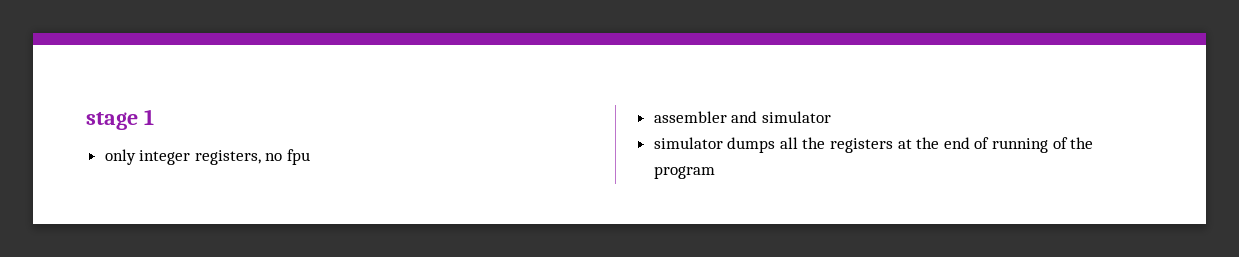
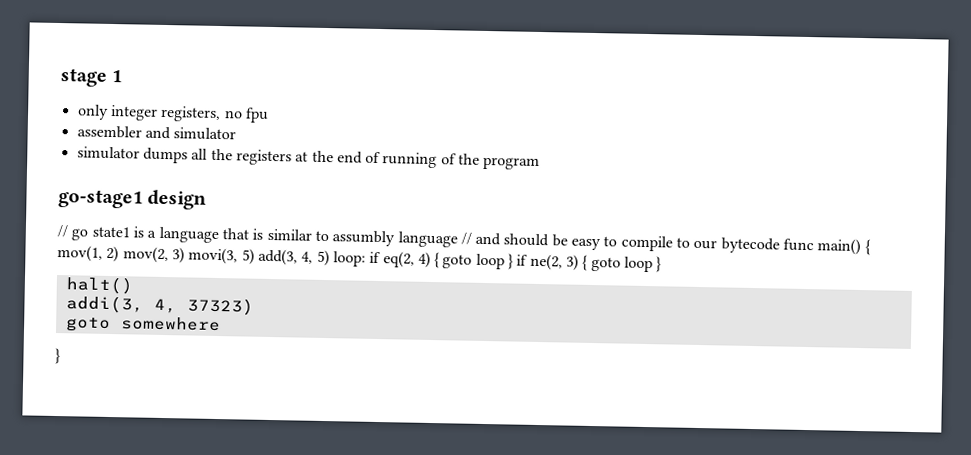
(715, 172) none -> [58,189,208,210] [57,225,871,256] [57,245,663,273] [65,276,134,295] [65,295,254,316] [64,316,221,333] [55,347,61,365] // go-stage1 design // // go state1 is a language that is similar to assumbly language // and should be easy to compile to our bytecode func main() { mov(1, 2) mov(2, 3) movi(3, 5) add(3, 4, 5) loop: if eq(2, 4) { goto loop } if ne(2, 3) { goto loop } // halt() // addi(3, 4, 37323) // goto somewhere // }

